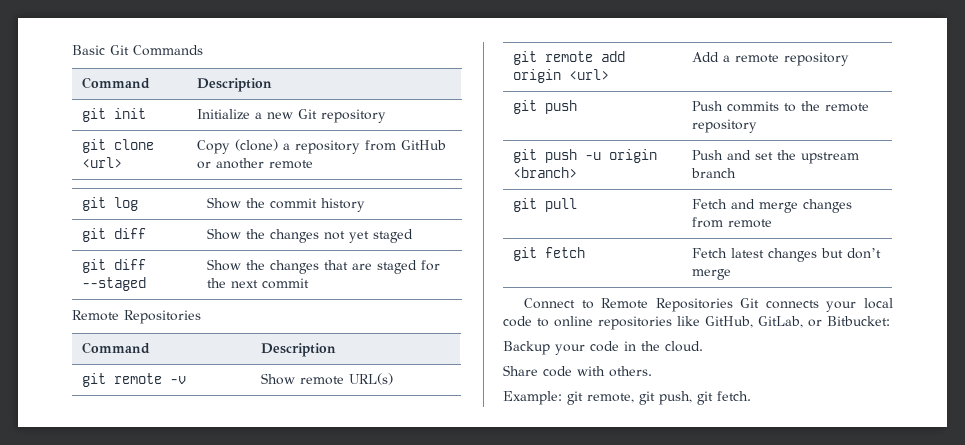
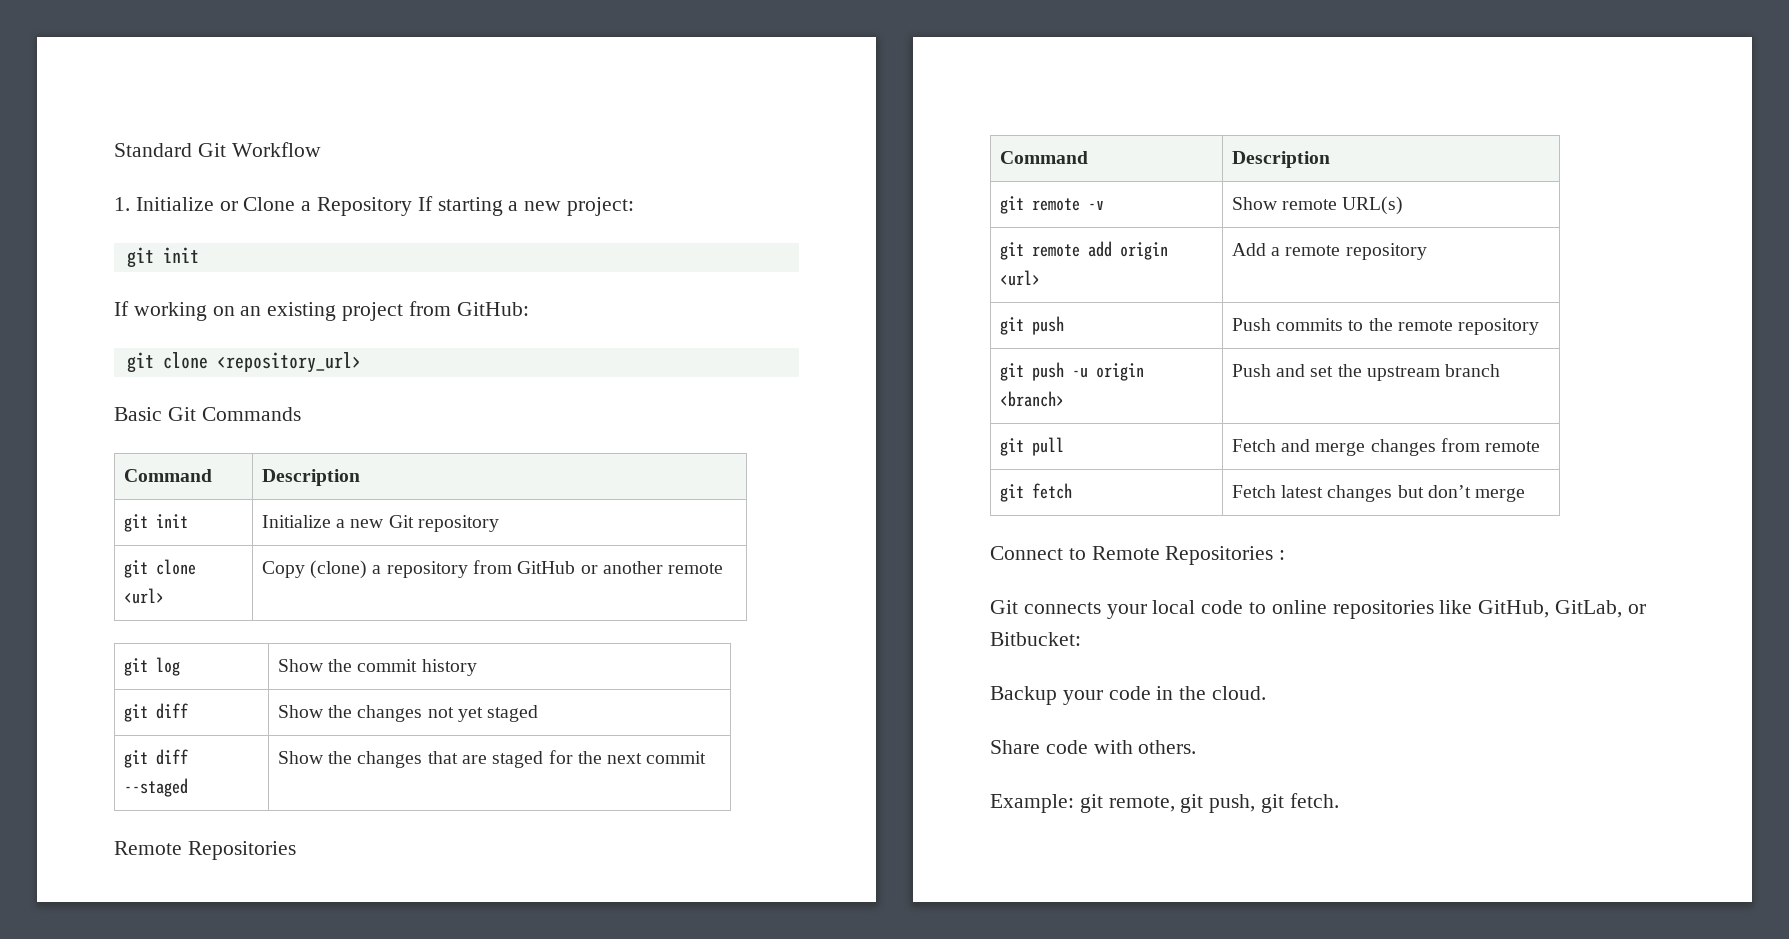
(72, 50) none -> [114,142,321,157] [114,196,635,216] [126,247,199,268] [114,301,529,321] [126,352,361,373] Standard Git Workflow // 1. Initialize or Clone a Repository If starting a new project: // git init // If working on an existing project from GitHub: // git clone <repository_url> //
(733, 305) none -> [1279,550,1286,560] : //

